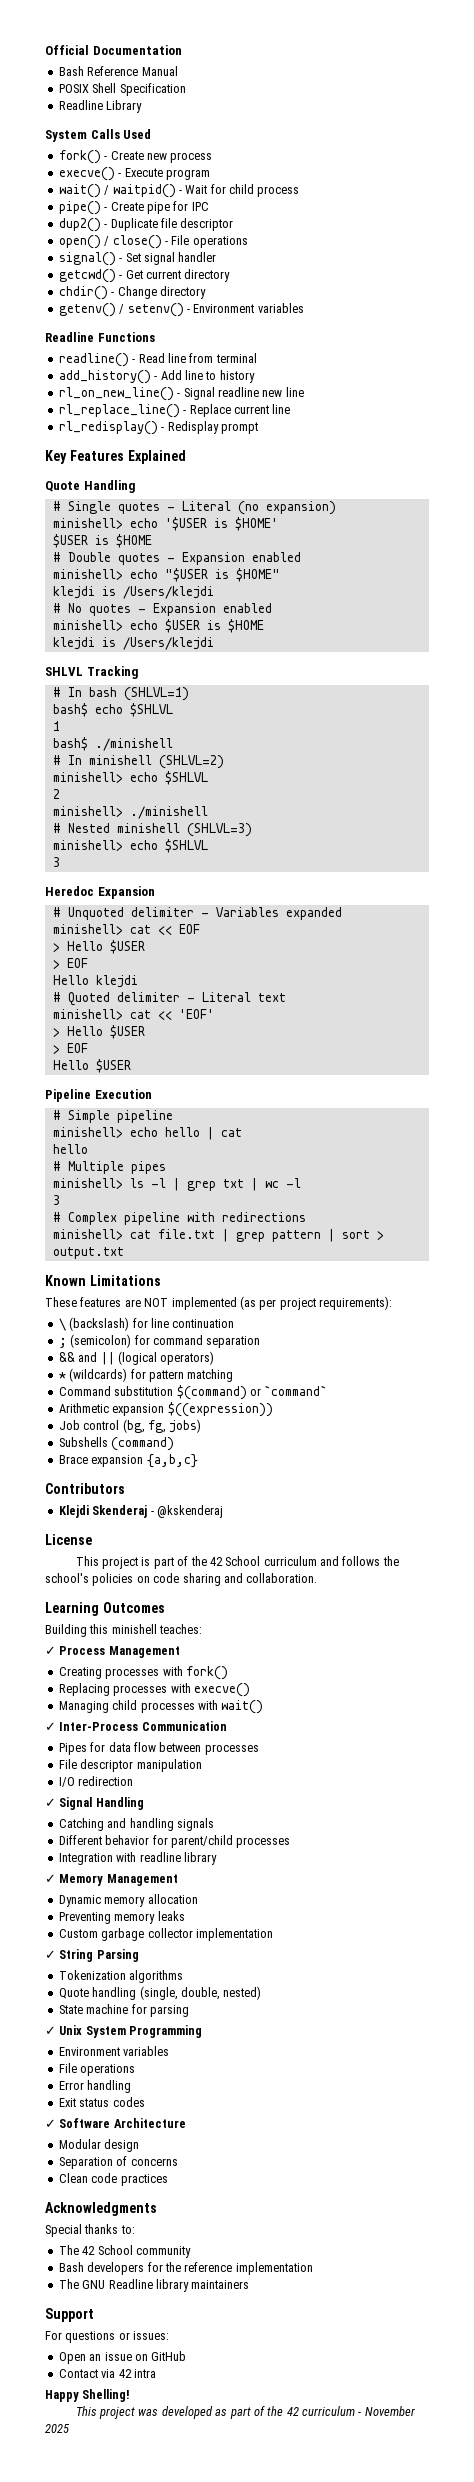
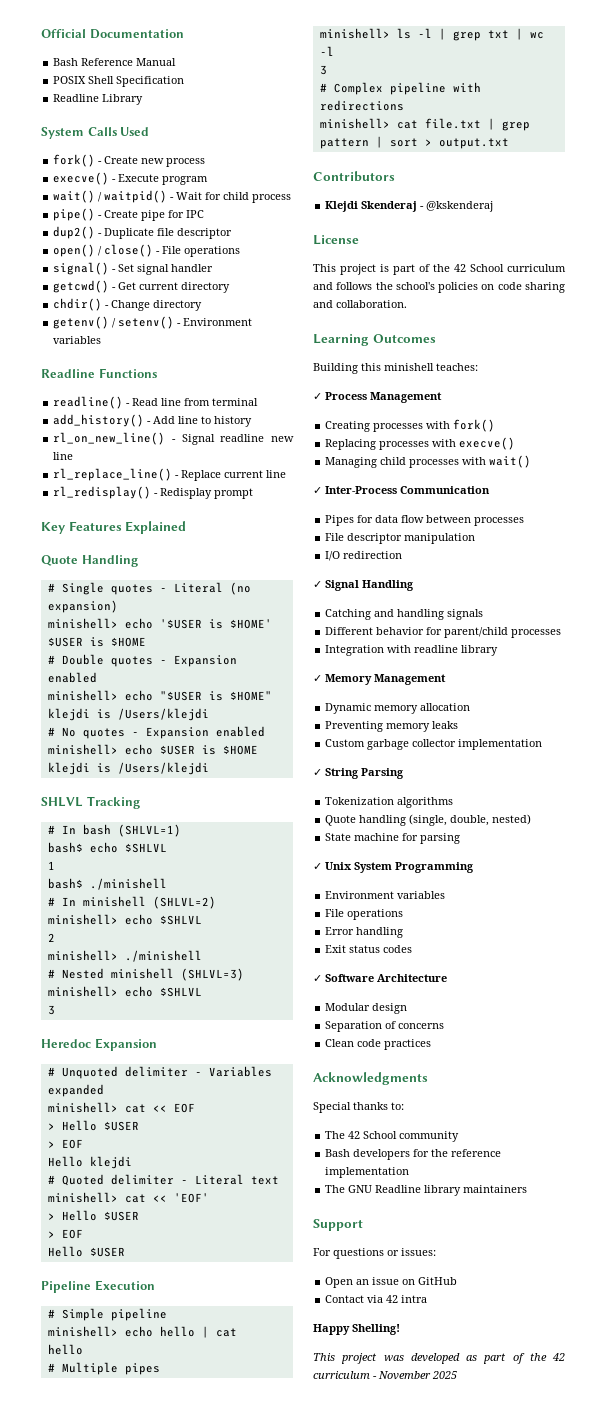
[45,1275,161,1286] [45,1296,392,1310] [58,1317,235,1331] [58,1334,261,1348] [58,1351,215,1365] [58,1368,234,1382] [58,1385,328,1400] [58,1402,273,1417] [58,1419,202,1433] [58,1437,175,1451] [58,1454,198,1468] // Known Limitations // These features are NOT implemented (as per project requirements): // \ (backslash) for line continuation // ; (semicolon) for command separation // && and || (logical operators) // * (wildcards) for pattern matching // Command substitution $(command) or `command` // Arithmetic expansion $((expression)) // Job control (bg, fg, jobs) // Subshells (command) // Brace expansion {a,b,c} -> (509, 143) none

